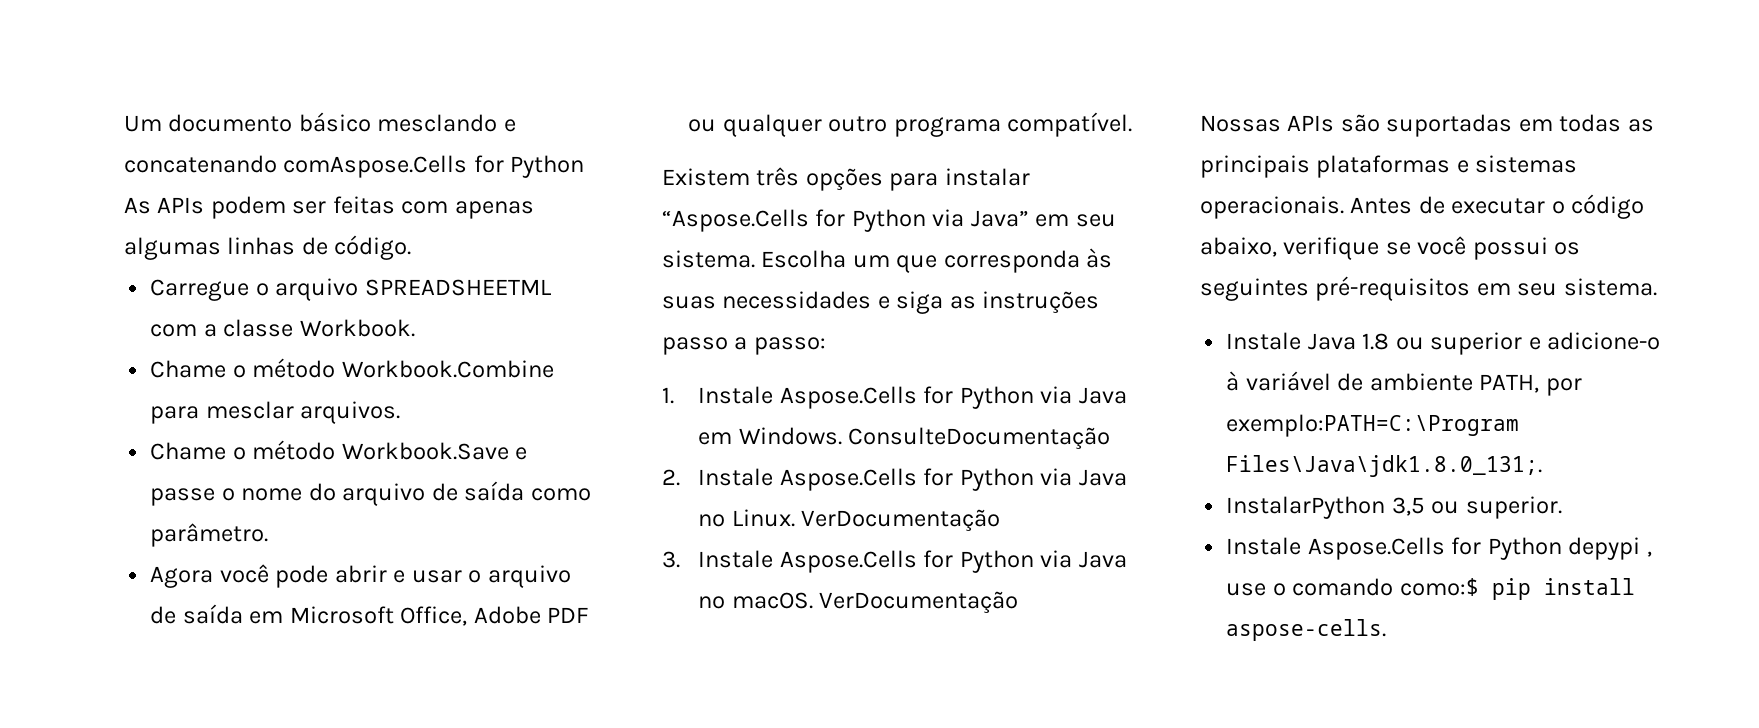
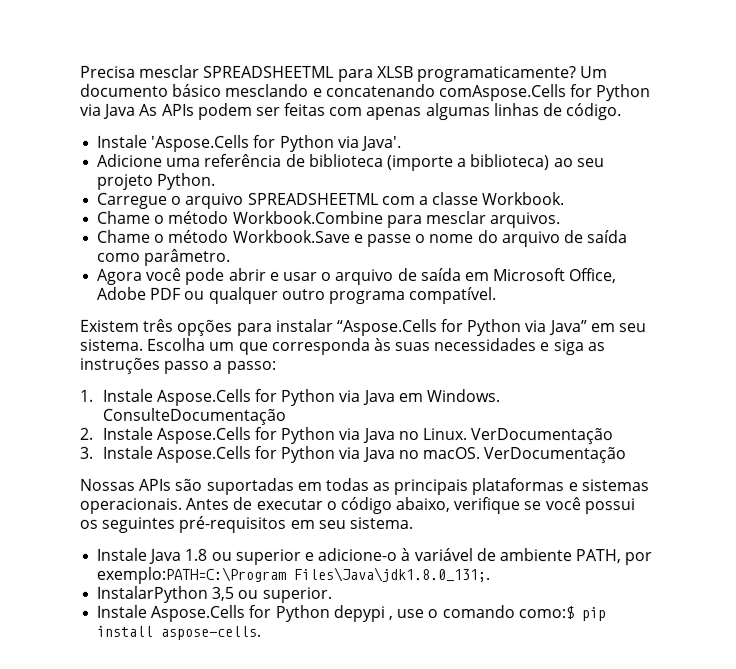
(124, 123) none -> [80,64,577,83] Precisa mesclar SPREADSHEETML para XLSB programaticamente?
(585, 166) none -> [80,103,137,119] via Java
(412, 247) none -> [97,134,402,152] [97,153,605,172] [97,172,217,190] // Instale 'Aspose.Cells for Python via Java'. // Adicione uma referência de biblioteca (importe a biblioteca) ao seu projeto Python.

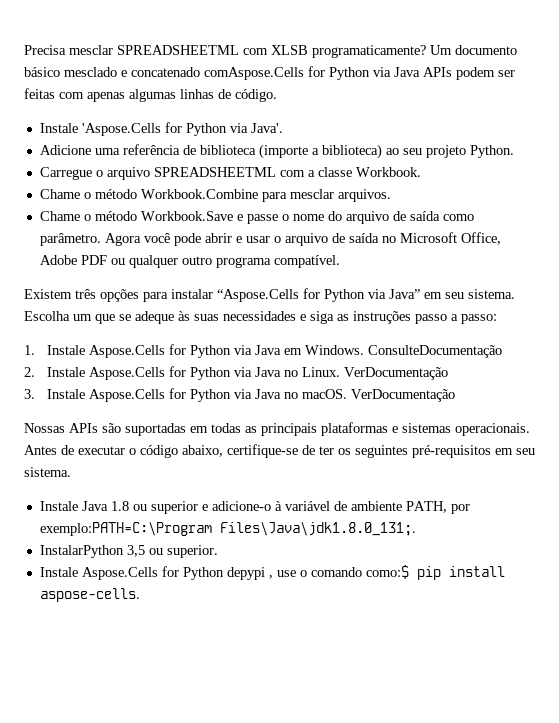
[337,68,374,83] para -> [243,48,268,55] com
[225,83,436,98] mesclando e concatenando -> [64,67,200,77] mesclado e concatenado
[139,103,159,116] As -> (420, 72) none
(232, 257) // -> (101, 239) none
[464,272,490,282] em -> [381,236,396,243] no
[270,337,370,356] corresponda -> [119,311,174,324] se adeque
[453,497,635,515] verifique se você possui -> [227,444,334,458] certifique-se de ter

